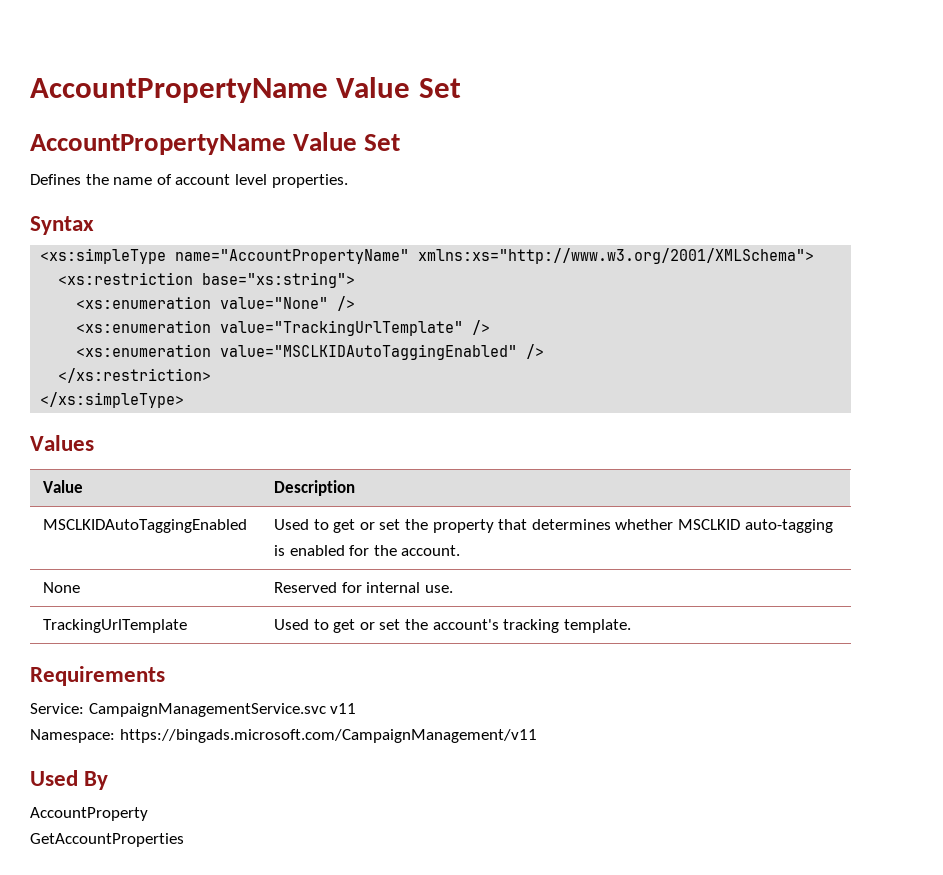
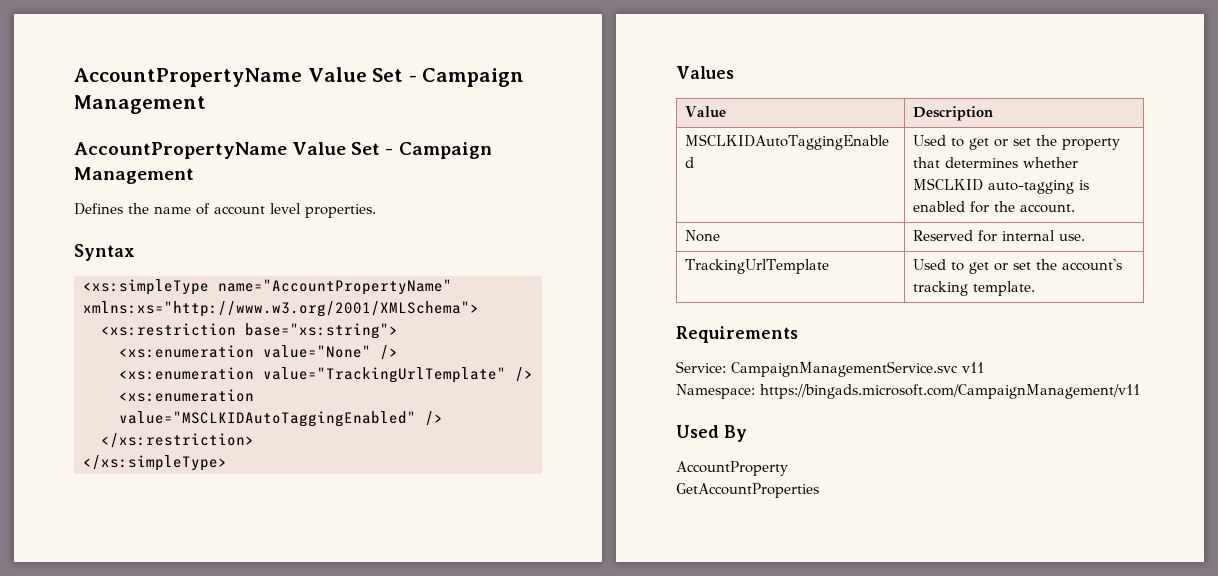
[30,77,461,103] [30,132,401,155] AccountPropertyName Value Set // AccountPropertyName Value Set -> [74,67,525,87] [74,95,206,114] [74,142,492,159] [74,167,194,184] AccountPropertyName Value Set - Campaign Management // AccountPropertyName Value Set - Campaign Management

